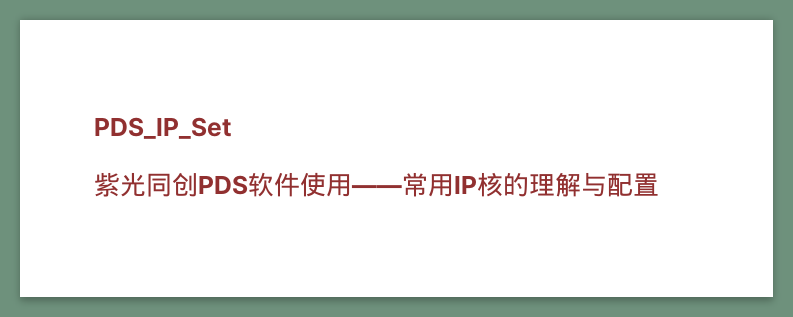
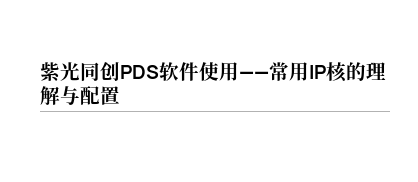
[94,117,231,139] PDS_IP_Set // -> (40, 72) none

